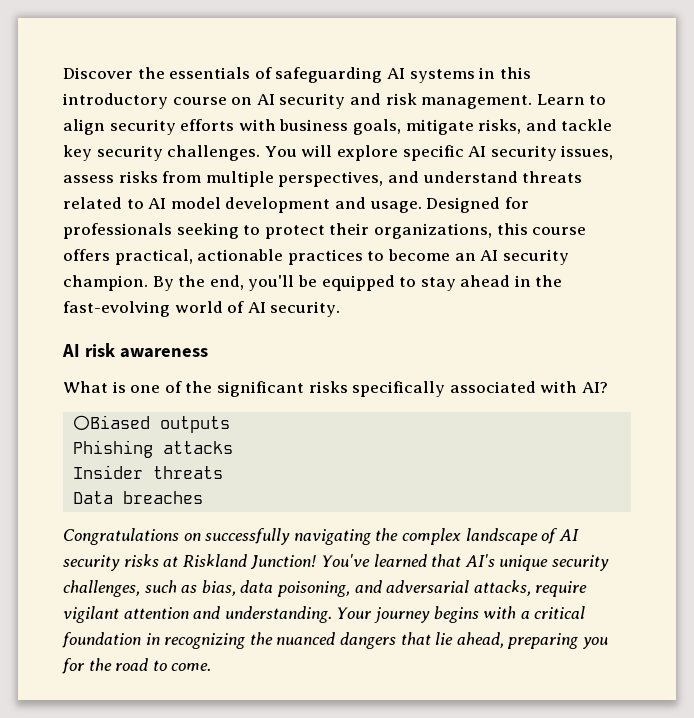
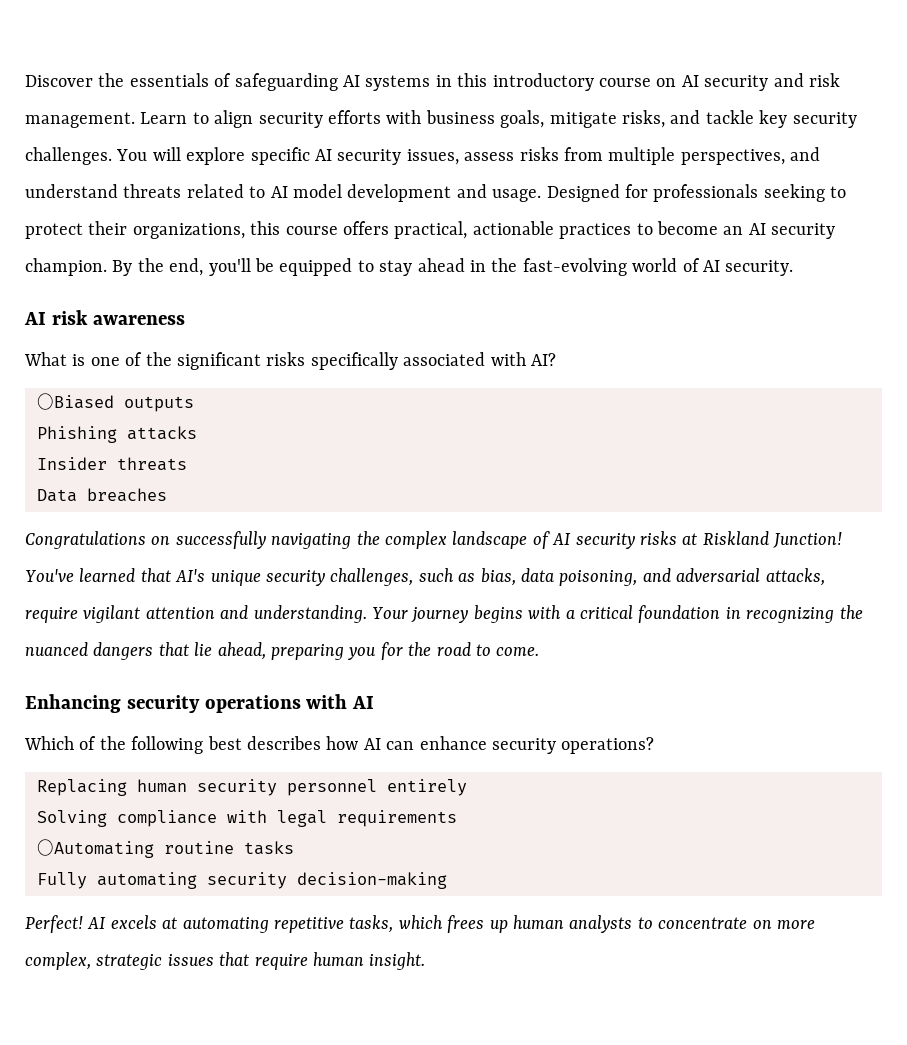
(212, 667) none -> [25,694,375,713] [24,736,655,754] [37,779,467,796] [37,810,457,827] [37,839,294,858] [37,872,447,889] [25,915,815,933] [25,952,426,970] // Enhancing security operations with AI // Which of the following best describes how AI can enhance security operations? // Replacing human security personnel entirely // Solving compliance with legal requirements // 〇Automating routine tasks // Fully automating security decision-making // Perfect! AI excels at automating repetitive tasks, which frees up human analysts to concentrate on more complex, strategic issues that require human insight.

